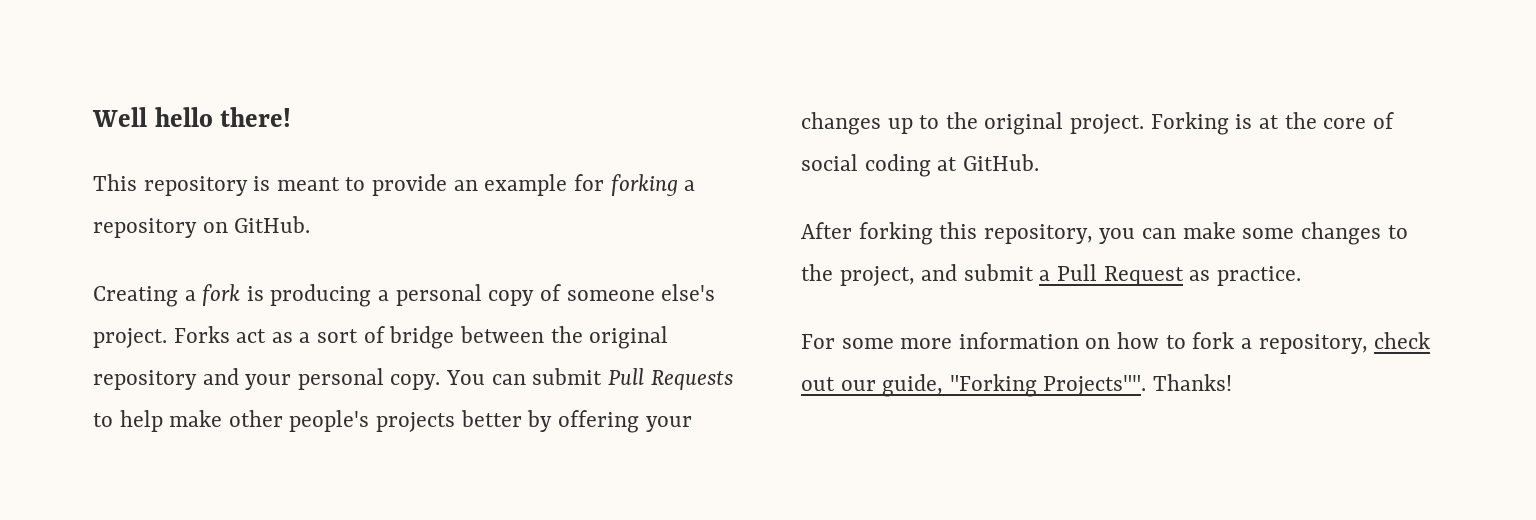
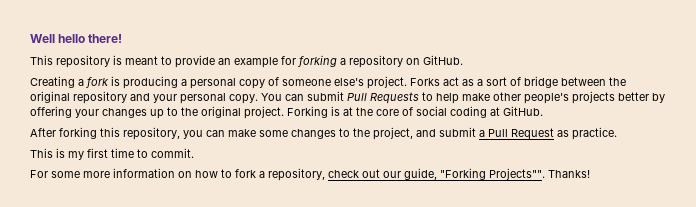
(1301, 276) none -> [30,148,194,160] // This is my first time to commit.

